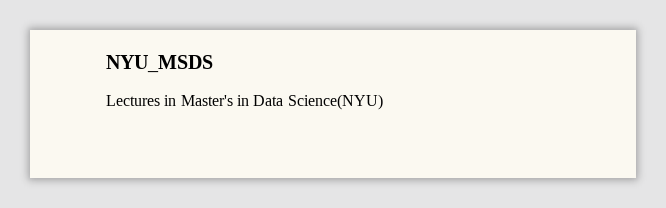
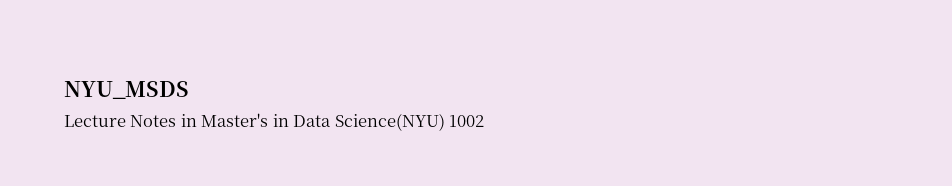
[106,95,160,106] Lectures -> [64,115,177,127] Lecture Notes
(383, 102) none -> [449,115,485,127] 1002

